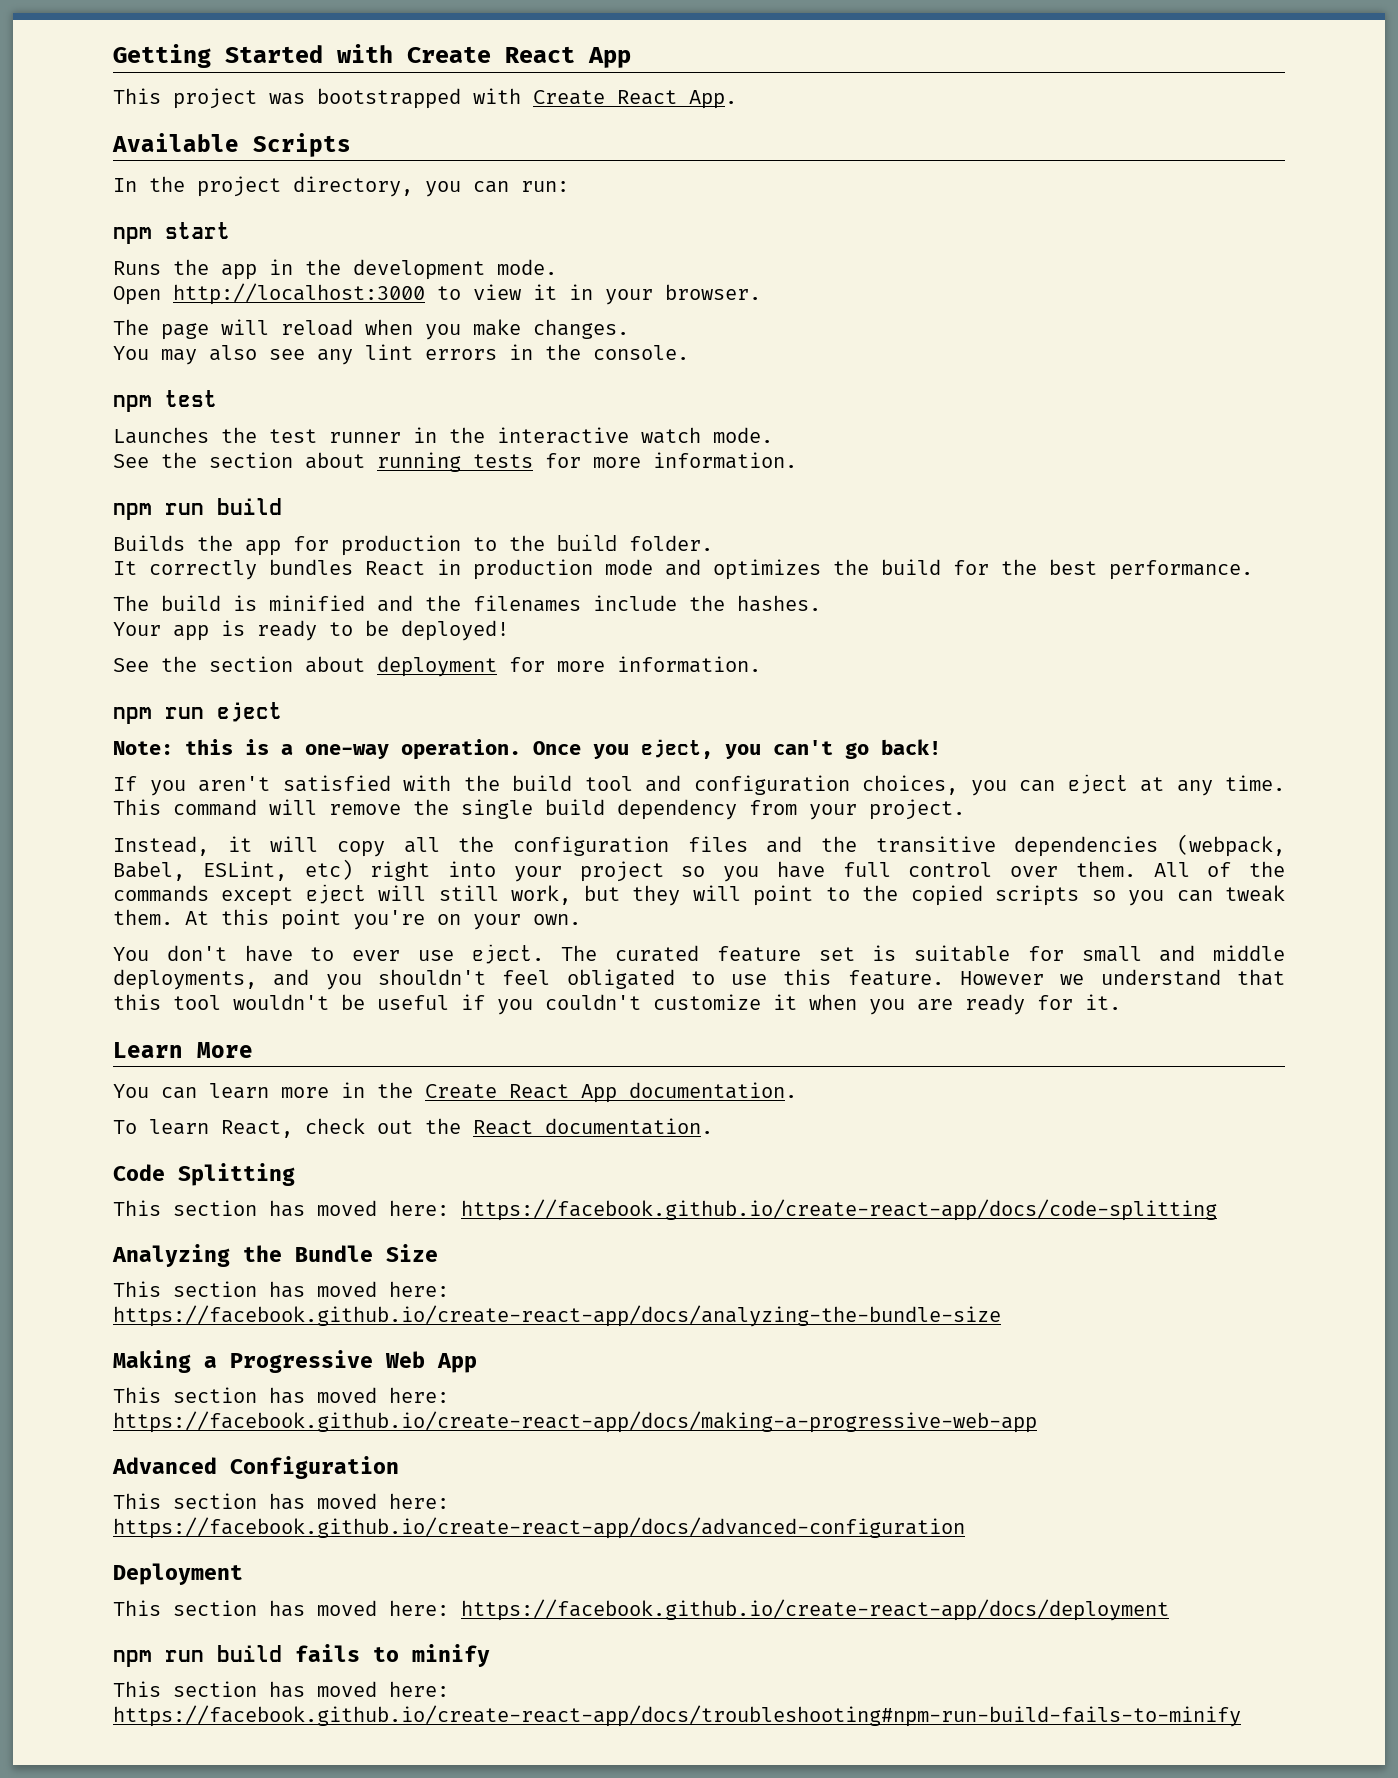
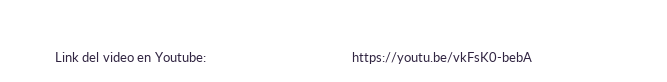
[113,44,631,68] [113,88,737,109] [112,133,351,157] [113,176,569,197] [113,222,230,244] [113,259,557,280] [113,283,761,305] [113,319,629,340] [113,344,689,365] [113,390,217,412] [113,427,773,444] [113,452,797,472] [113,498,282,520] [113,534,713,556] [113,559,1253,580] [113,595,821,612] [113,620,509,641] [113,656,761,677] [113,702,282,724] [113,739,941,760] [113,774,1285,796] [113,799,965,820] [113,834,1285,857] [113,859,1285,882] [113,884,1286,906] [113,909,581,930] [113,944,1285,964] [113,969,1285,990] [113,994,1121,1015] [113,1042,253,1058] [113,1082,797,1103] [113,1118,713,1138] [113,1163,295,1186] [113,1199,1217,1221] [112,1244,438,1267] [113,1281,449,1298] [113,1305,1001,1327] [113,1350,477,1373] [113,1387,449,1404] [113,1411,1037,1433] [112,1456,399,1479] [113,1493,449,1510] [113,1517,965,1539] [113,1563,243,1585] [113,1599,1169,1621] [113,1644,490,1667] [113,1681,449,1698] [113,1705,1241,1727] Getting Started with Create React App // This project was bootstrapped with Create React App. // Available Scripts // In the project directory, you can run: // npm start // Runs the app in the development mode. // Open http://localhost:3000 to view it in your browser. // The page will reload when you make changes. // You may also see any lint errors in the console. // npm test // Launches the test runner in the interactive watch mode. // See the section about running tests for more information. // npm run build // Builds the app for production to the build folder. // It correctly bundles React in production mode and optimizes the build for the best performance. // The build is minified and the filenames include the hashes. // Your app is ready to be deployed! // See the section about deployment for more information. // npm run eject // Note: this is a one-way operation. Once you eject, you can't go back! // If you aren't satisfied with the build tool and configuration choices, you can eject at any time. This command will remove the single build dependency from your project. // Instead, it will copy all the configuration files and the transitive dependencies (webpack, Babel, ESLint, etc) right into your project so you have full control over them. All of the commands except eject will still work, but they will point to the copied scripts so you can tweak them. At this point you're on your own. // You don't have to ever use eject. The curated feature set is suitable for small and middle deployments, and you shouldn't feel obligated to use this feature. However we understand that this tool wouldn't be useful if you couldn't customize it when you are ready for it. // Learn More // You can learn more in the Create React App documentation. // To learn React, check out the React documentation. // Code Splitting // This section has moved here: https://facebook.github.io/create-react-app/docs/code-splitting // Analyzing the Bundle Size // This section has moved here: https://facebook.github.io/create-react-app/docs/analyzing-the-bundle-size // Making a Progressive Web App // This section has moved here: https://facebook.github.io/create-react-app/docs/making-a-progressive-web-app // Advanced Configuration // This section has moved here: https://facebook.github.io/create-react-app/docs/advanced-configuration // Deployment // This section has moved here: https://facebook.github.io/create-react-app/docs/deployment // npm run build fails to minify // This section has moved here: https://facebook.github.io/create-react-app/docs/troubleshooting#npm-run-build-fails-to-minify -> [55,52,532,64] Link del video en Youtube: https://youtu.be/vkFsK0-bebA

